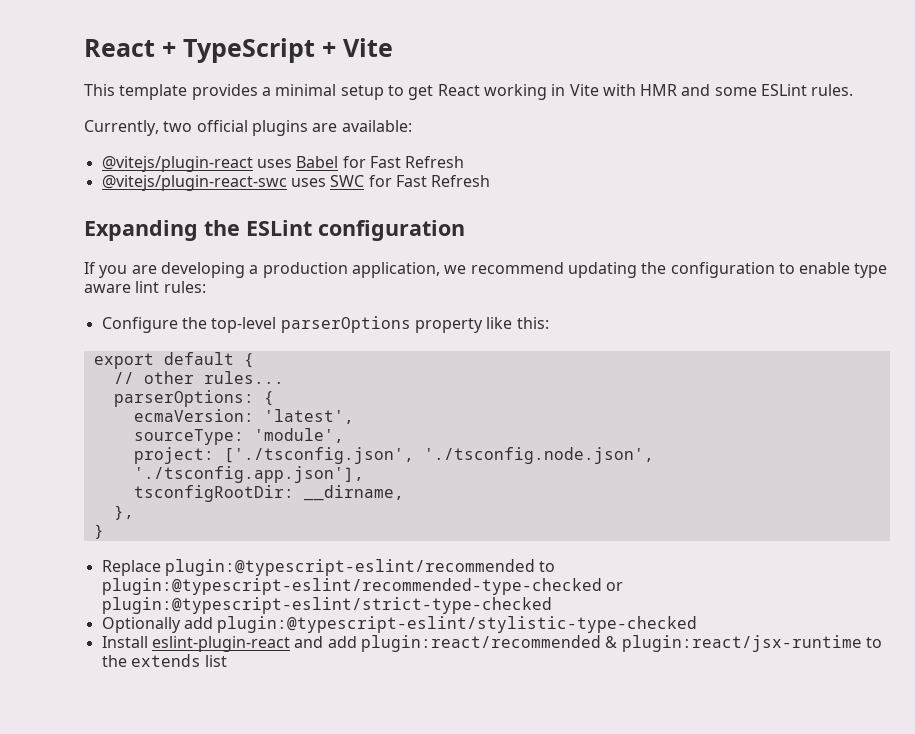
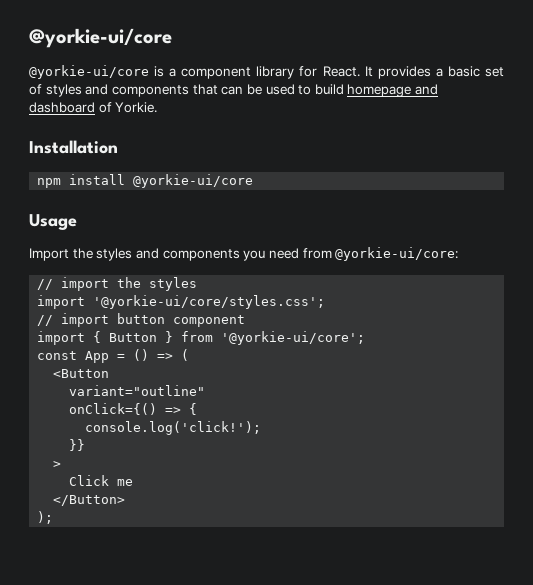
[84,38,393,63] [84,84,854,100] [84,120,412,136] [101,156,465,172] [101,175,491,191] [84,220,465,241] [84,262,888,278] [84,281,206,293] [101,316,549,333] [93,352,254,369] [113,371,284,384] [113,390,274,407] [133,409,354,424] [133,428,344,445] [133,447,654,464] [133,466,364,483] [133,485,404,502] [113,505,134,520] [93,524,104,539] [101,559,556,576] [101,578,623,595] [101,597,552,614] [101,616,698,633] [101,635,882,652] [101,654,228,667] React + TypeScript + Vite // This template provides a minimal setup to get React working in Vite with HMR and some ESLint rules. // Currently, two official plugins are available: // @vitejs/plugin-react uses Babel for Fast Refresh // @vitejs/plugin-react-swc uses SWC for Fast Refresh // Expanding the ESLint configuration // If you are developing a production application, we recommend updating the configuration to enable type aware lint rules: // Configure the top-level parserOptions property like this: // export default { // // other rules... // parserOptions: { // ecmaVersion: 'latest', // sourceType: 'module', // project: ['./tsconfig.json', './tsconfig.node.json', './tsconfig.app.json'], // tsconfigRootDir: __dirname, // }, // } // Replace plugin:@typescript-eslint/recommended to plugin:@typescript-eslint/recommended-type-checked or plugin:@typescript-eslint/strict-type-checked // Optionally add plugin:@typescript-eslint/stylistic-type-checked // Install eslint-plugin-react and add plugin:react/recommended & plugin:react/jsx-runtime to the extends list -> [29,28,172,48] [29,65,504,79] [29,84,439,97] [29,102,158,113] [29,140,118,154] [37,174,254,188] [29,214,77,230] [29,247,459,261] [37,277,198,291] [37,295,326,309] [37,313,246,327] [37,331,366,345] [37,349,190,363] [53,369,110,378] [69,385,206,396] [69,403,198,415] [85,421,262,435] [69,439,86,451] [53,461,62,468] [69,475,134,486] [53,495,126,506] [37,511,54,524] @yorkie-ui/core // @yorkie-ui/core is a component library for React. It provides a basic set of styles and components that can be used to build homepage and dashboard of Yorkie. // Installation // npm install @yorkie-ui/core // Usage // Import the styles and components you need from @yorkie-ui/core: // // import the styles // import '@yorkie-ui/core/styles.css'; // // import button component // import { Button } from '@yorkie-ui/core'; // const App = () => ( // <Button // variant="outline" // onClick={() => { // console.log('click!'); // }} // > // Click me // </Button> // );

